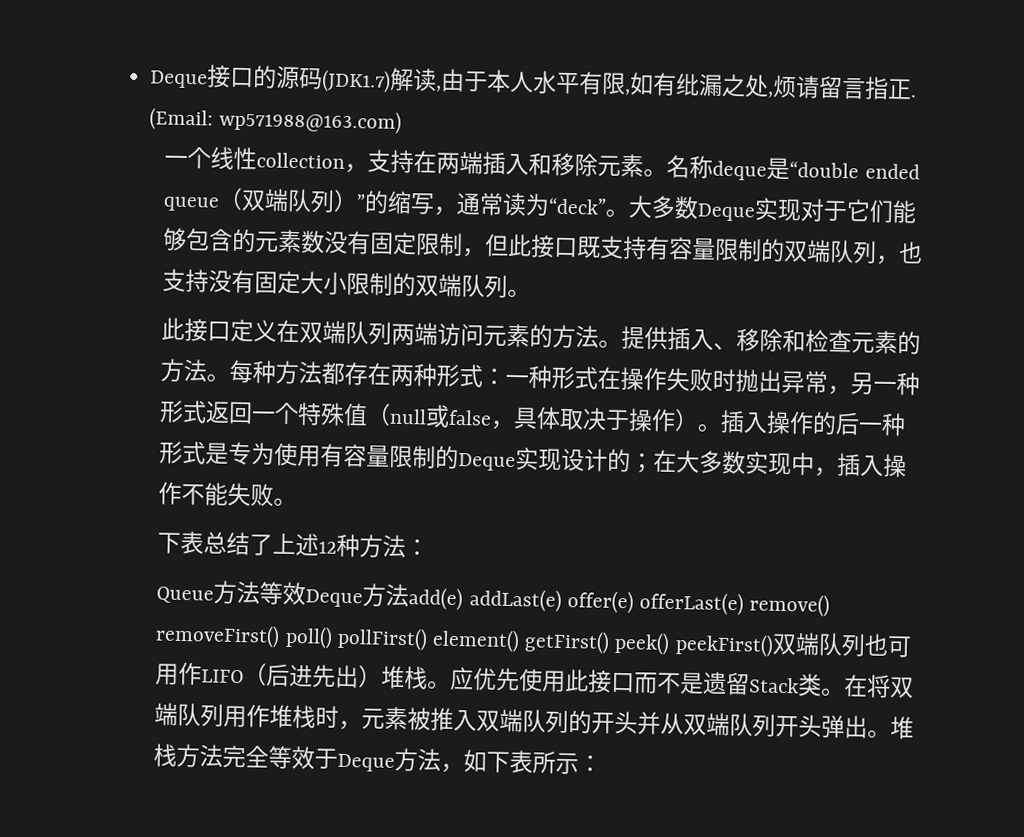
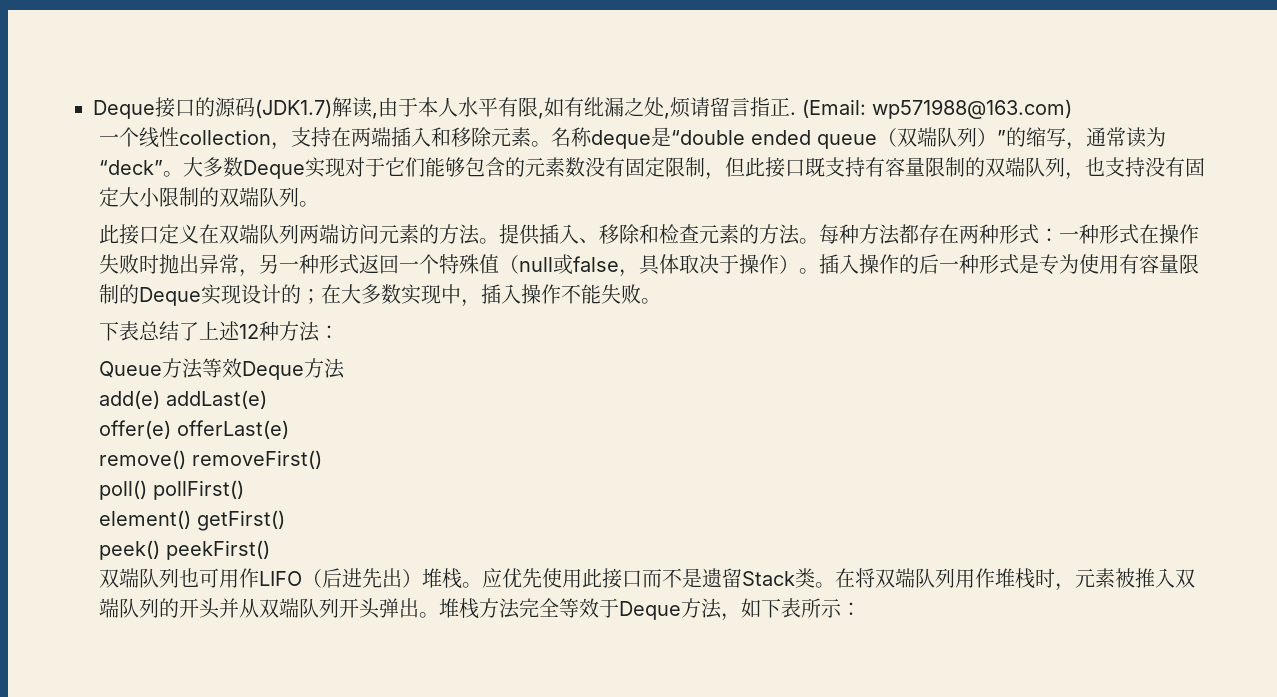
(410, 595) none -> (345, 368) //
(562, 600) none -> (267, 399) //
(744, 603) none -> (289, 429) //
(281, 635) none -> (322, 459) //
(428, 638) none -> (244, 490) //
(611, 642) none -> (285, 520) //
(774, 645) none -> (270, 550) //

